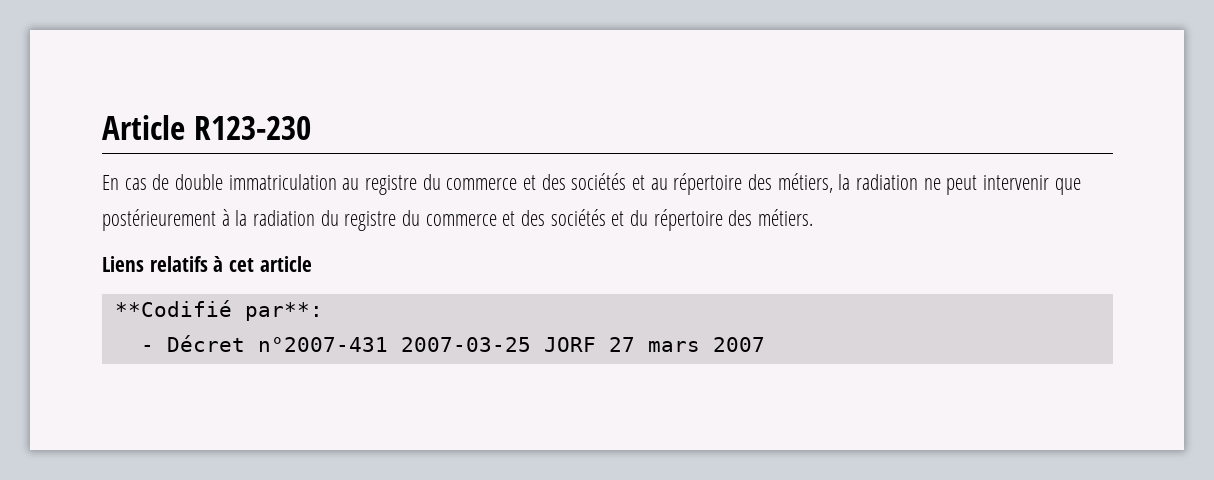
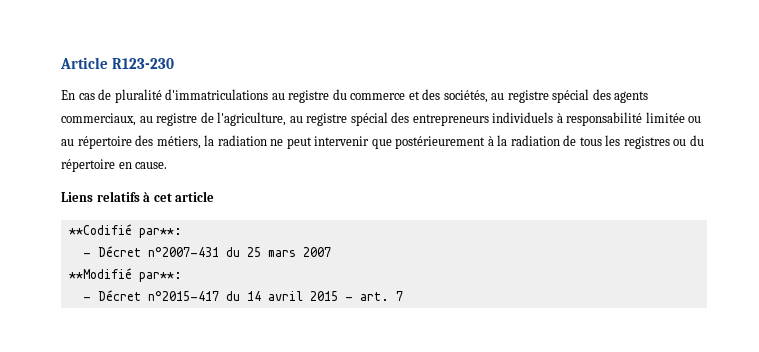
[175,174,337,190] double immatriculation -> [114,89,269,103] pluralité d'immatriculations
[571,173,646,190] sociétés et -> [443,89,649,103] [61,112,702,126] sociétés, au registre spécial des agents commerciaux, au registre de l'agriculture, au registre spécial des entrepreneurs individuels à responsabilité limitée ou
[320,209,814,231] du registre du commerce et des sociétés et du répertoire des métiers. -> [563,135,704,149] [61,159,168,172] de tous les registres ou du répertoire en cause.
[400,337,635,352] 2007-03-25 JORF 27 -> [225,247,261,257] du 25
(765, 344) none -> [68,268,182,282] [82,290,403,301] // **Modifié par**: // - Décret n°2015-417 du 14 avril 2015 - art. 7

